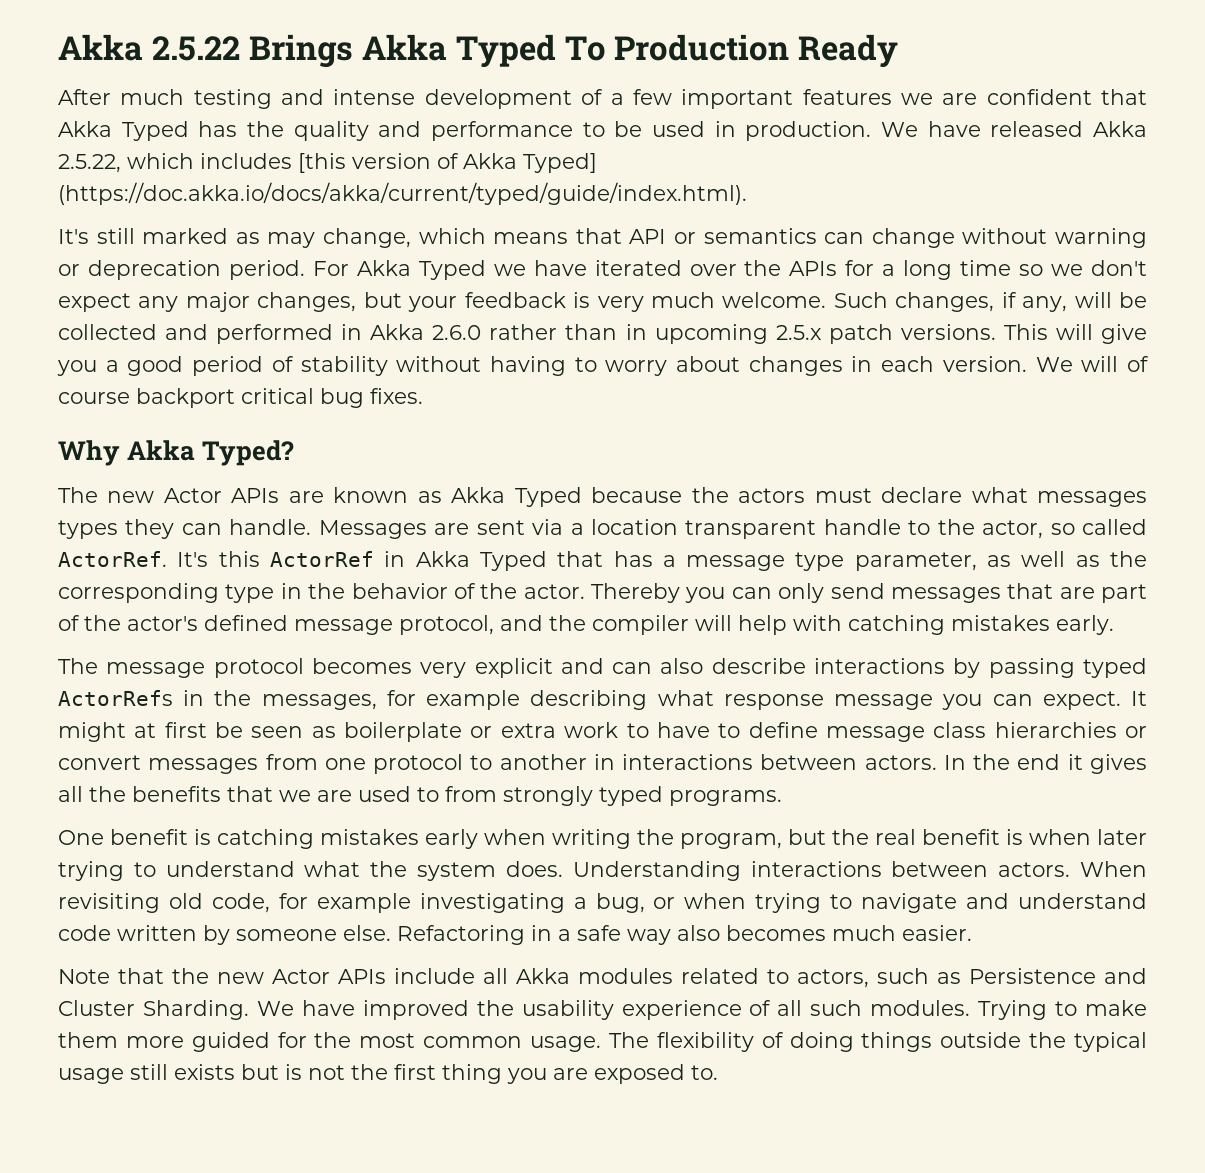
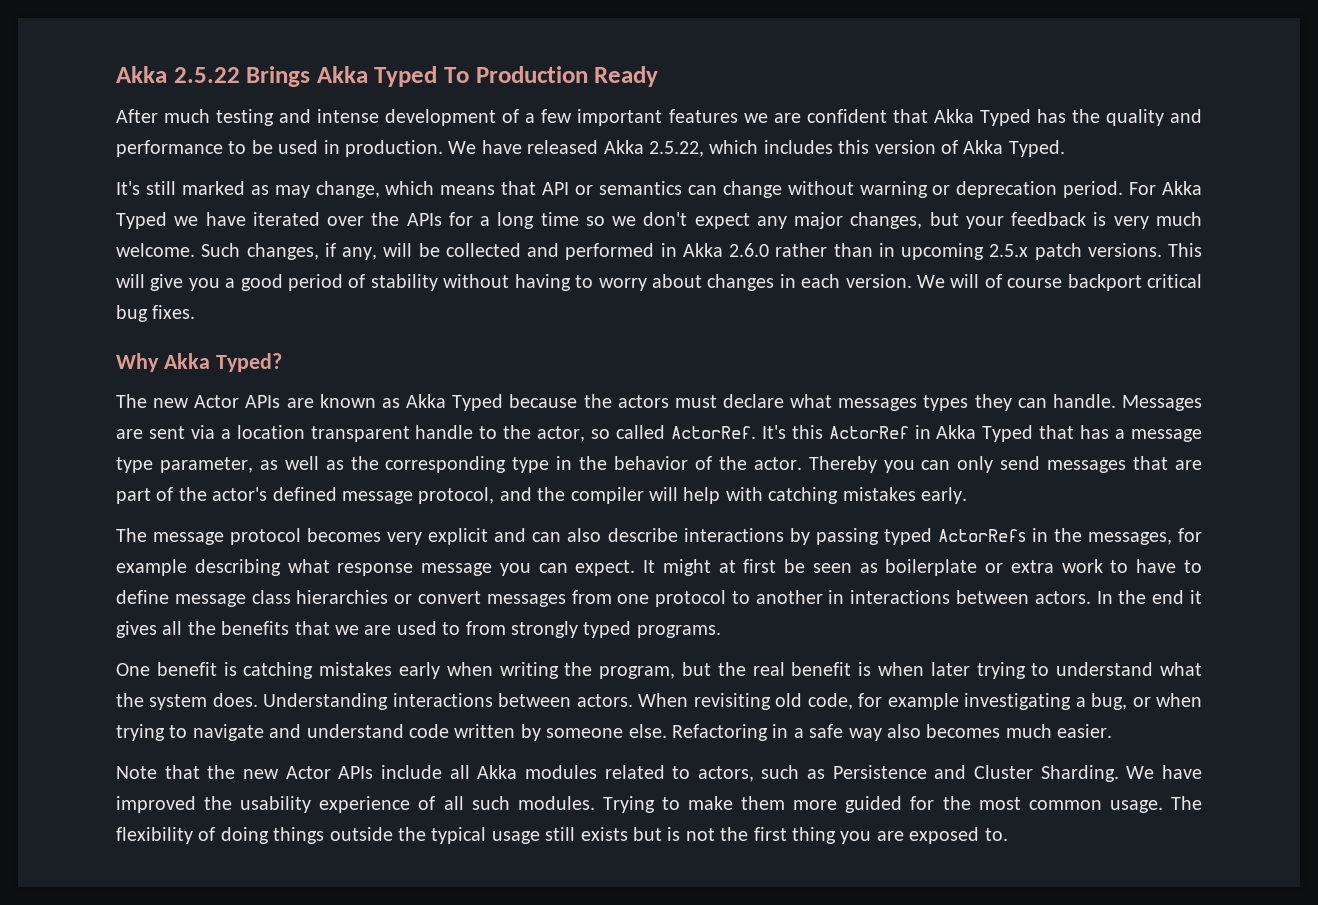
[298,153,346,173] [this -> [838,140,870,154] this
[523,153,597,173] [58,182,747,205] Typed] (https://doc.akka.io/docs/akka/current/typed/guide/index.html). -> [1008,140,1065,157] Typed.

